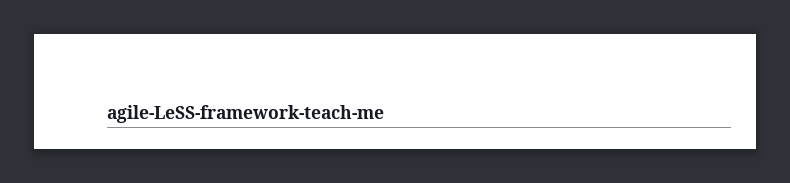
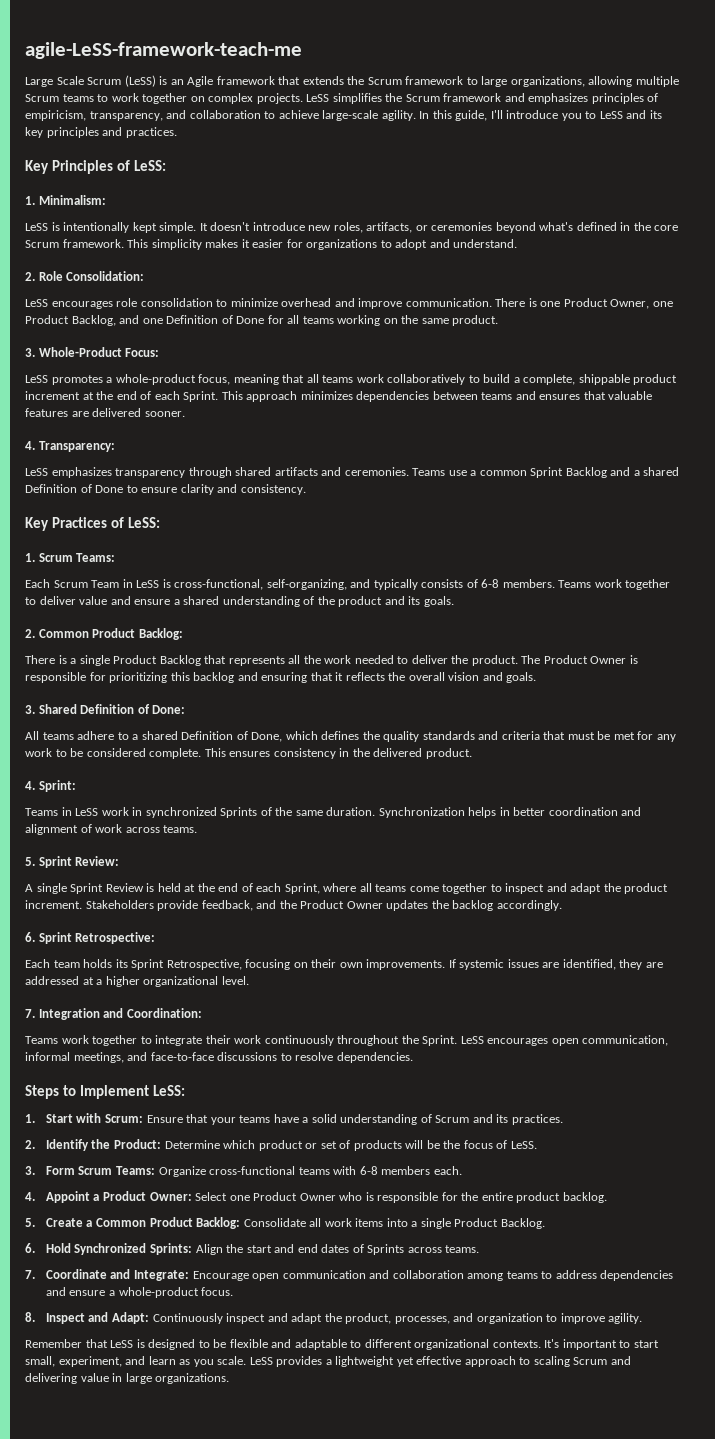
(384, 114) none -> [25,75,679,87] [25,93,659,104] [25,110,662,121] [25,127,177,138] [25,160,167,174] [25,195,106,205] [25,222,679,233] [25,239,518,250] [25,271,145,281] [25,298,673,309] [25,315,499,326] [25,347,160,357] [25,374,678,385] [25,391,653,402] [25,408,185,417] [25,441,115,452] [25,467,680,478] [25,484,306,495] [25,517,161,531] [25,553,116,562] [25,579,671,590] [25,596,454,607] [25,628,183,640] [25,655,638,666] [25,672,537,683] [25,704,186,714] [25,731,676,742] [25,748,472,759] [25,780,76,792] [25,807,642,818] [25,824,198,835] [25,856,120,868] [25,883,669,894] [25,900,562,911] [25,932,156,944] [25,959,663,970] [25,976,249,987] [25,1008,202,1020] [25,1035,669,1046] [25,1052,413,1063] [25,1085,186,1099] [25,1113,563,1125] [25,1139,537,1151] [25,1166,462,1177] [25,1191,607,1203] [25,1217,545,1229] [25,1243,480,1255] [25,1269,674,1281] [45,1287,234,1298] [25,1312,643,1324] [25,1339,659,1350] [25,1356,631,1367] [25,1373,230,1384] // Large Scale Scrum (LeSS) is an Agile framework that extends the Scrum framework to large organizations, allowing multiple Scrum teams to work together on complex projects. LeSS simplifies the Scrum framework and emphasizes principles of empiricism, transparency, and collaboration to achieve large-scale agility. In this guide, I'll introduce you to LeSS and its key principles and practices. // Key Principles of LeSS: // 1. Minimalism: // LeSS is intentionally kept simple. It doesn't introduce new roles, artifacts, or ceremonies beyond what's defined in the core Scrum framework. This simplicity makes it easier for organizations to adopt and understand. // 2. Role Consolidation: // LeSS encourages role consolidation to minimize overhead and improve communication. There is one Product Owner, one Product Backlog, and one Definition of Done for all teams working on the same product. // 3. Whole-Product Focus: // LeSS promotes a whole-product focus, meaning that all teams work collaboratively to build a complete, shippable product increment at the end of each Sprint. This approach minimizes dependencies between teams and ensures that valuable features are delivered sooner. // 4. Transparency: // LeSS emphasizes transparency through shared artifacts and ceremonies. Teams use a common Sprint Backlog and a shared Definition of Done to ensure clarity and consistency. // Key Practices of LeSS: // 1. Scrum Teams: // Each Scrum Team in LeSS is cross-functional, self-organizing, and typically consists of 6-8 members. Teams work together to deliver value and ensure a shared understanding of the product and its goals. // 2. Common Product Backlog: // There is a single Product Backlog that represents all the work needed to deliver the product. The Product Owner is responsible for prioritizing this backlog and ensuring that it reflects the overall vision and goals. // 3. Shared Definition of Done: // All teams adhere to a shared Definition of Done, which defines the quality standards and criteria that must be met for any work to be considered complete. This ensures consistency in the delivered product. // 4. Sprint: // Teams in LeSS work in synchronized Sprints of the same duration. Synchronization helps in better coordination and alignment of work across teams. // 5. Sprint Review: // A single Sprint Review is held at the end of each Sprint, where all teams come together to inspect and adapt the product increment. Stakeholders provide feedback, and the Product Owner updates the backlog accordingly. // 6. Sprint Retrospective: // Each team holds its Sprint Retrospective, focusing on their own improvements. If systemic issues are identified, they are addressed at a higher organizational level. // 7. Integration and Coordination: // Teams work together to integrate their work continuously throughout the Sprint. LeSS encourages open communication, informal meetings, and face-to-face discussions to resolve dependencies. // Steps to Implement LeSS: // 1. Start with Scrum: Ensure that your teams have a solid understanding of Scrum and its practices. // 2. Identify the Product: Determine which product or set of products will be the focus of LeSS. // 3. Form Scrum Teams: Organize cross-functional teams with 6-8 members each. // 4. Appoint a Product Owner: Select one Product Owner who is responsible for the entire product backlog. // 5. Create a Common Product Backlog: Consolidate all work items into a single Product Backlog. // 6. Hold Synchronized Sprints: Align the start and end dates of Sprints across teams. // 7. Coordinate and Integrate: Encourage open communication and collaboration among teams to address dependencies and ensure a whole-product focus. // 8. Inspect and Adapt: Continuously inspect and adapt the product, processes, and organization to improve agility. // Remember that LeSS is designed to be flexible and adaptable to different organizational contexts. It's important to start small, experiment, and learn as you scale. LeSS provides a lightweight yet effective approach to scaling Scrum and delivering value in large organizations.

